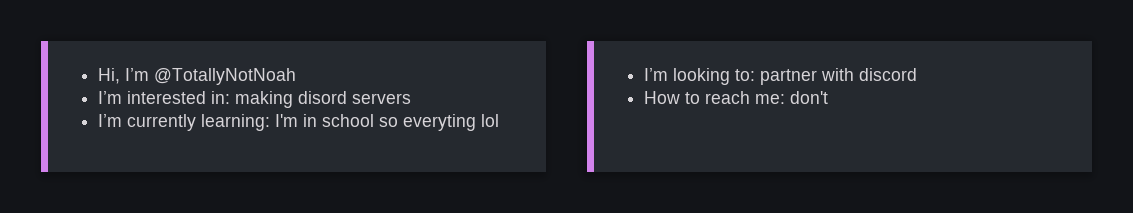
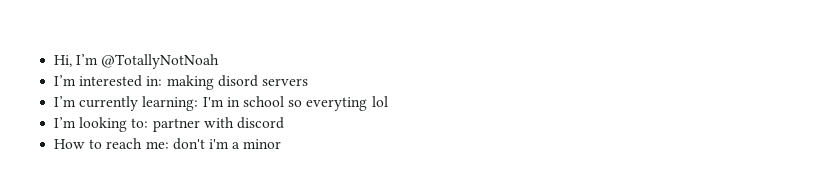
(829, 97) none -> [208,139,282,149] i'm a minor

